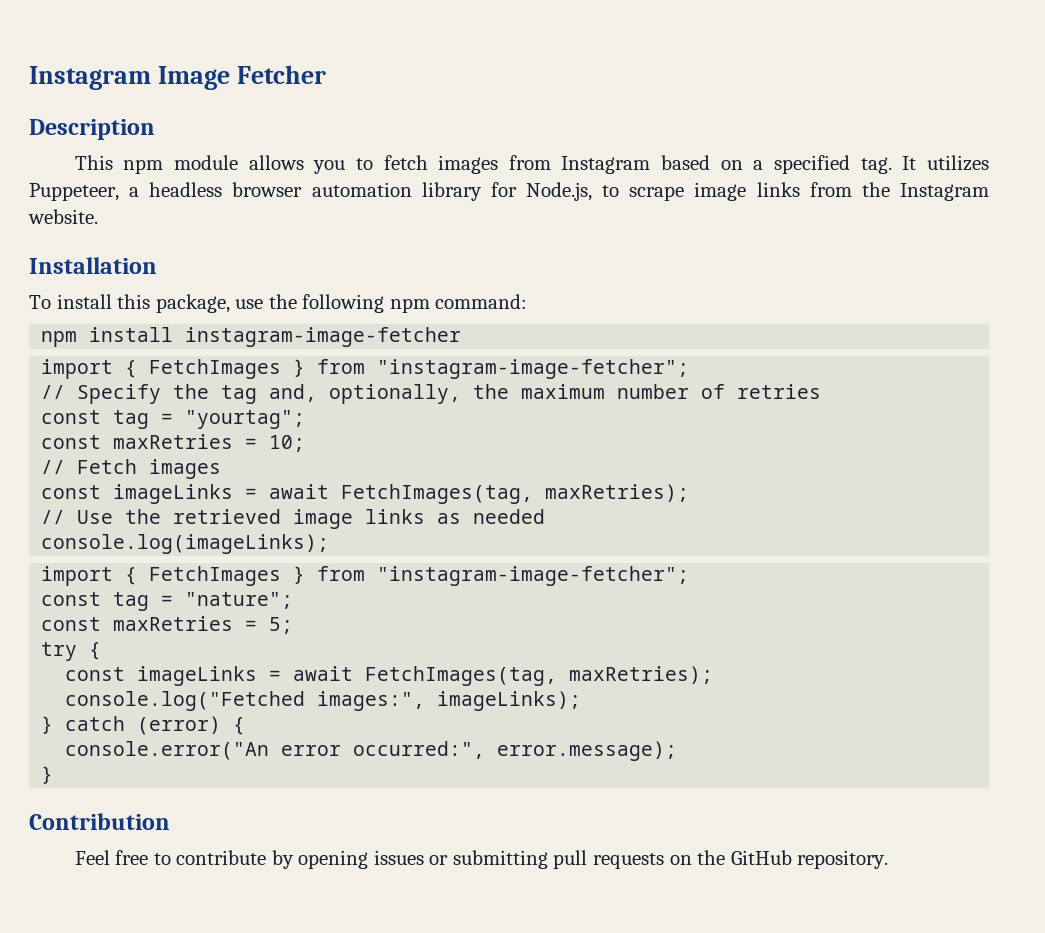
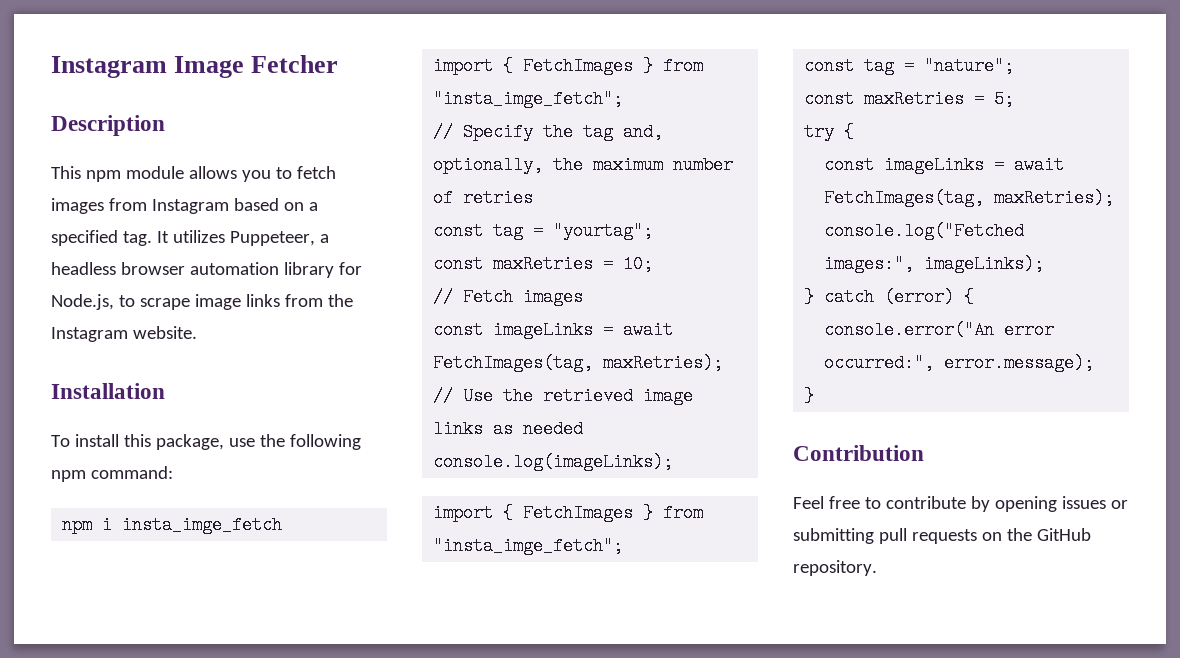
[89,327,462,347] [41,359,690,379] install instagram-image-fetcher // import { FetchImages } from "instagram-image-fetcher"; -> [102,516,283,534] [433,57,704,75] [433,90,624,108] i insta_imge_fetch // import { FetchImages } from "insta_imge_fetch";
[377,566,690,586] "instagram-image-fetcher"; -> [433,537,624,555] "insta_imge_fetch";

